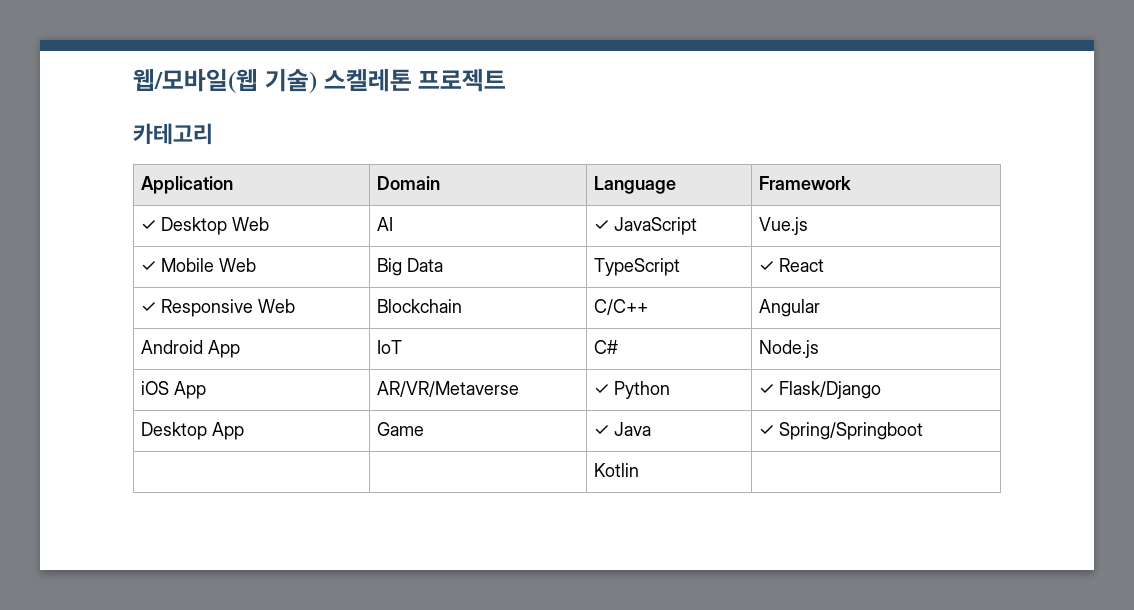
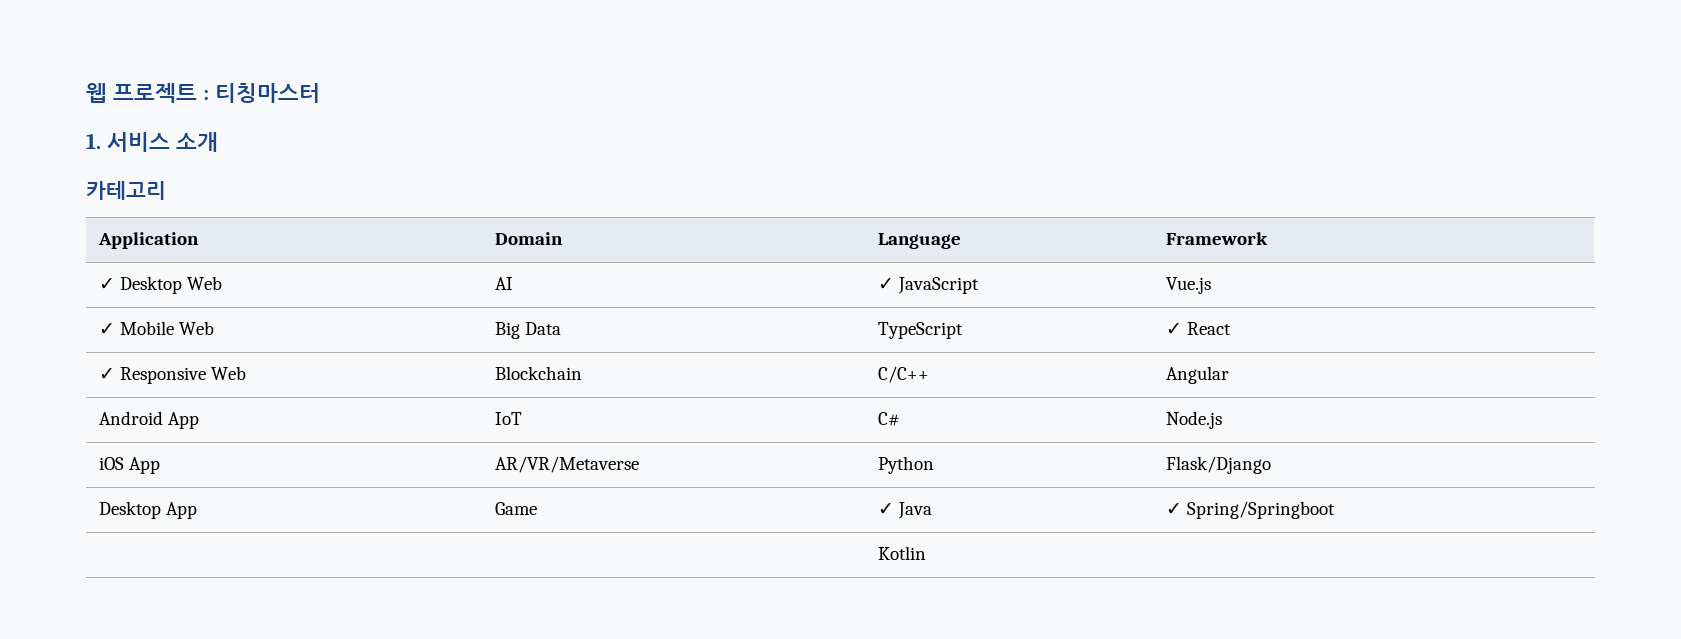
[133,69,507,94] 웹/모바일(웹 기술) 스켈레톤 프로젝트 -> [86,83,320,103] [86,132,218,152] 웹 프로젝트 : 티칭마스터 // 1. 서비스 소개
[594,384,610,395] ✓ -> (640, 464) none
[759,384,775,395] ✓ -> (935, 465) none

